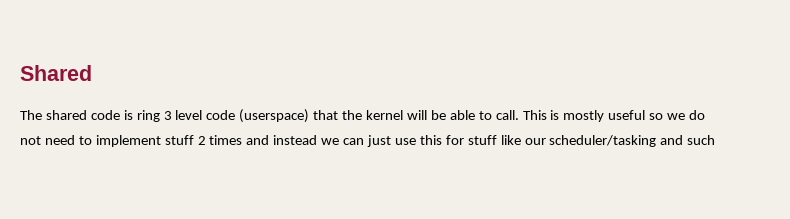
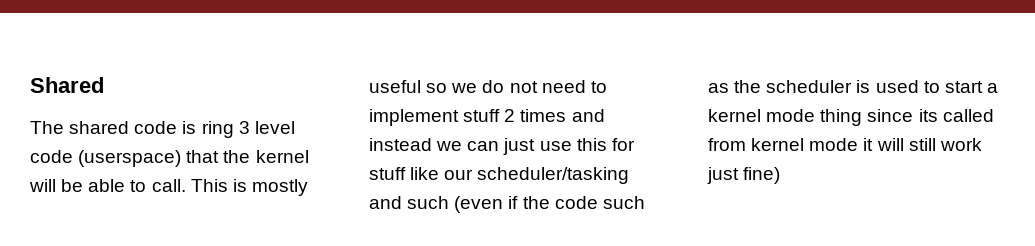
(716, 140) none -> [454,196,645,213] [708,80,998,93] [708,109,994,126] [708,138,982,151] [707,167,781,184] (even if the code such as the scheduler is used to start a kernel mode thing since its called from kernel mode it will still work just fine)

